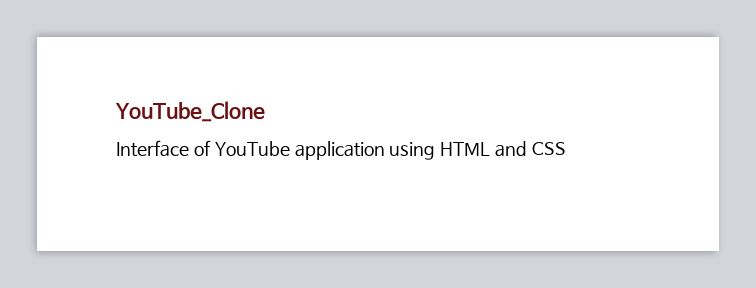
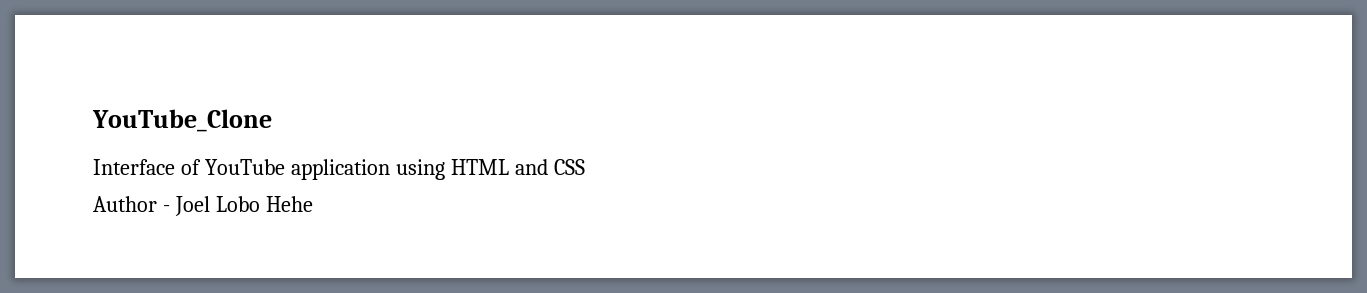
(566, 148) none -> [93,196,313,216] // Author - Joel Lobo Hehe

